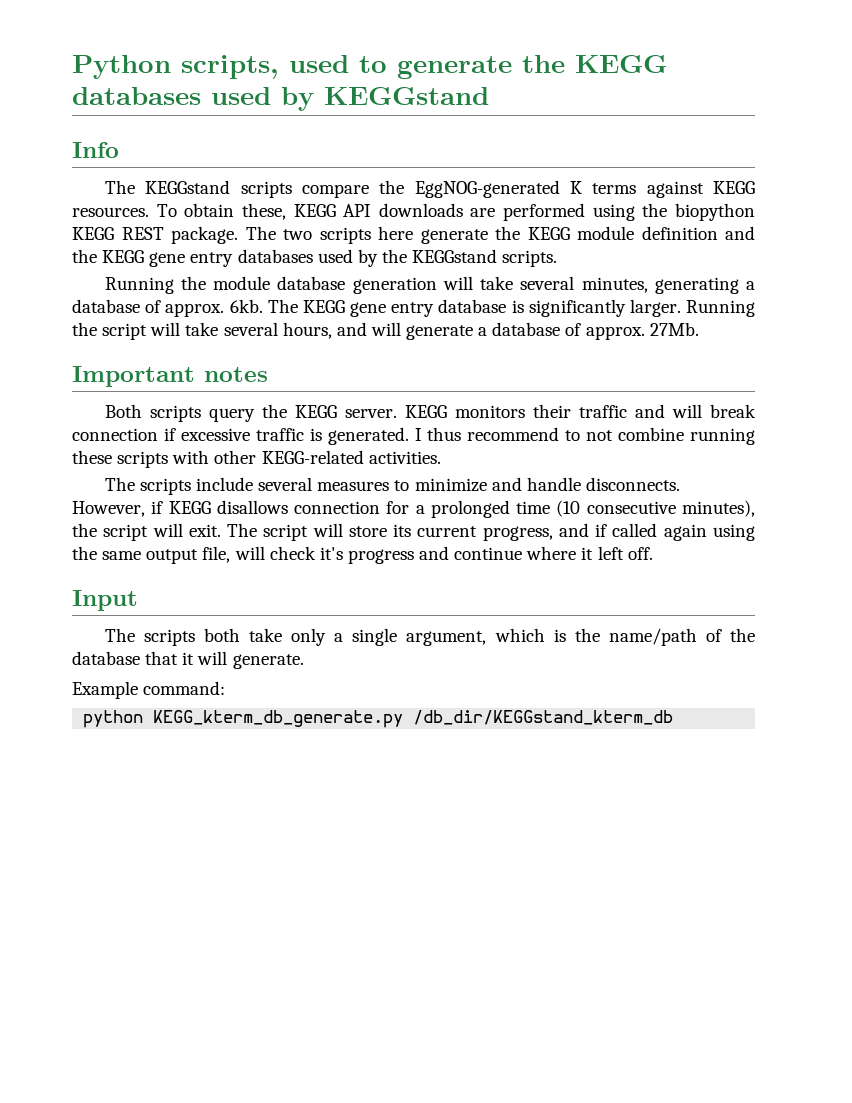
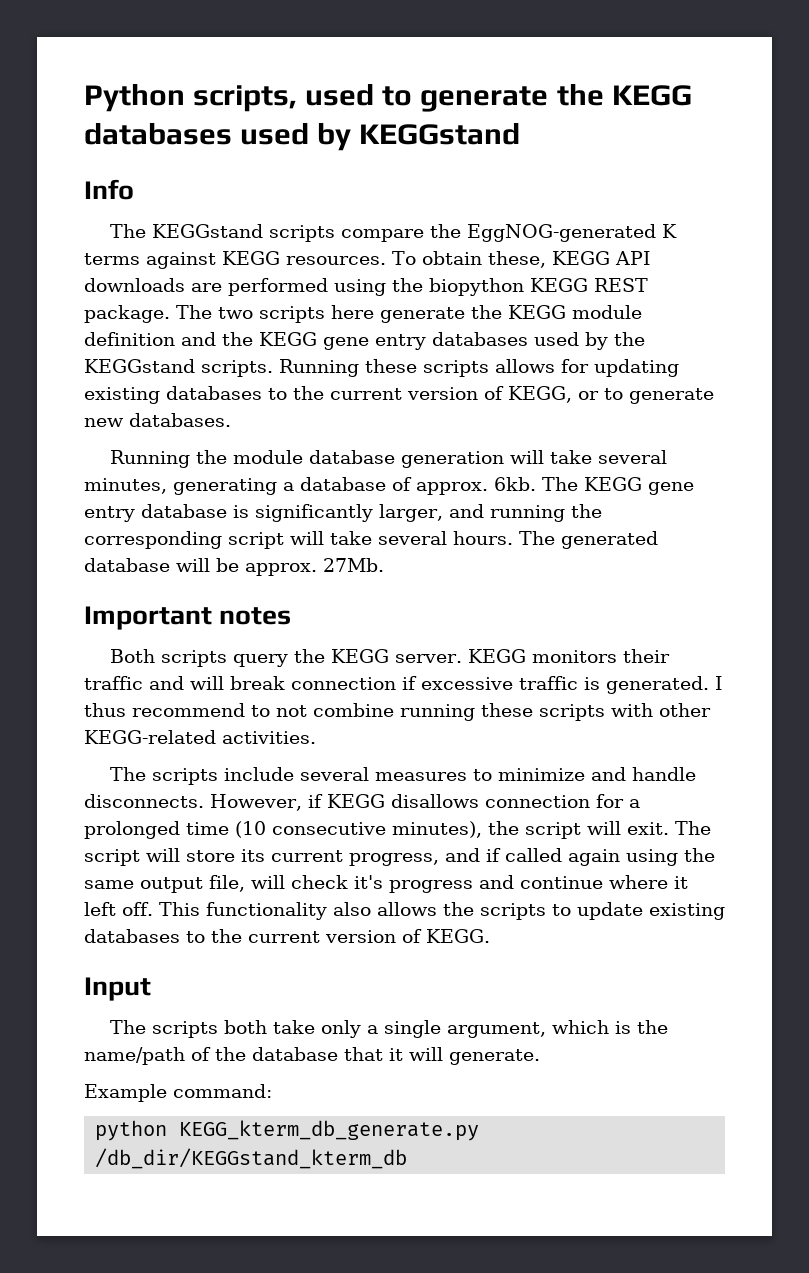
(558, 258) none -> [279,359,679,377] [84,386,714,404] [84,413,231,427] Running these scripts allows for updating existing databases to the current version of KEGG, or to generate new databases.
[629,299,755,317] [72,322,582,340] larger. Running the script will take several hours, and will generate a database of -> [379,504,602,522] [84,531,658,549] [84,558,239,572] larger, and running the corresponding script will take several hours. The generated database will be
(653, 553) none -> [158,902,725,920] [84,929,490,943] This functionality also allows the scripts to update existing databases to the current version of KEGG.

